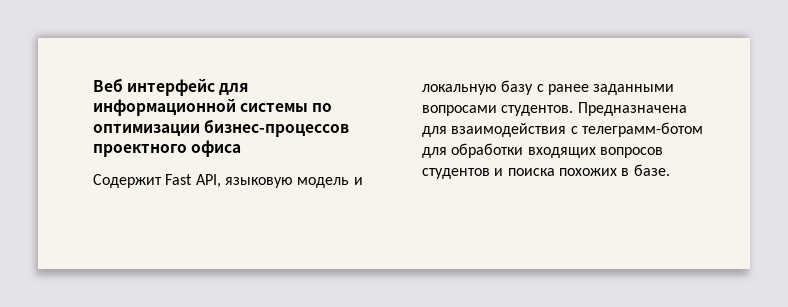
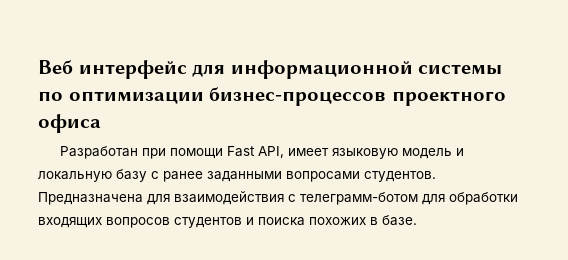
[93,174,162,188] Содержит -> [59,146,223,159] Разработан при помощи
(221, 181) none -> [287,148,329,156] имеет

